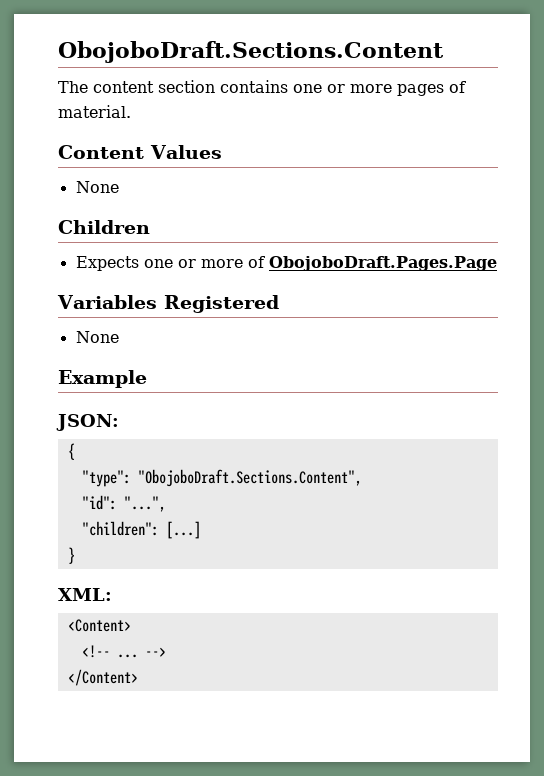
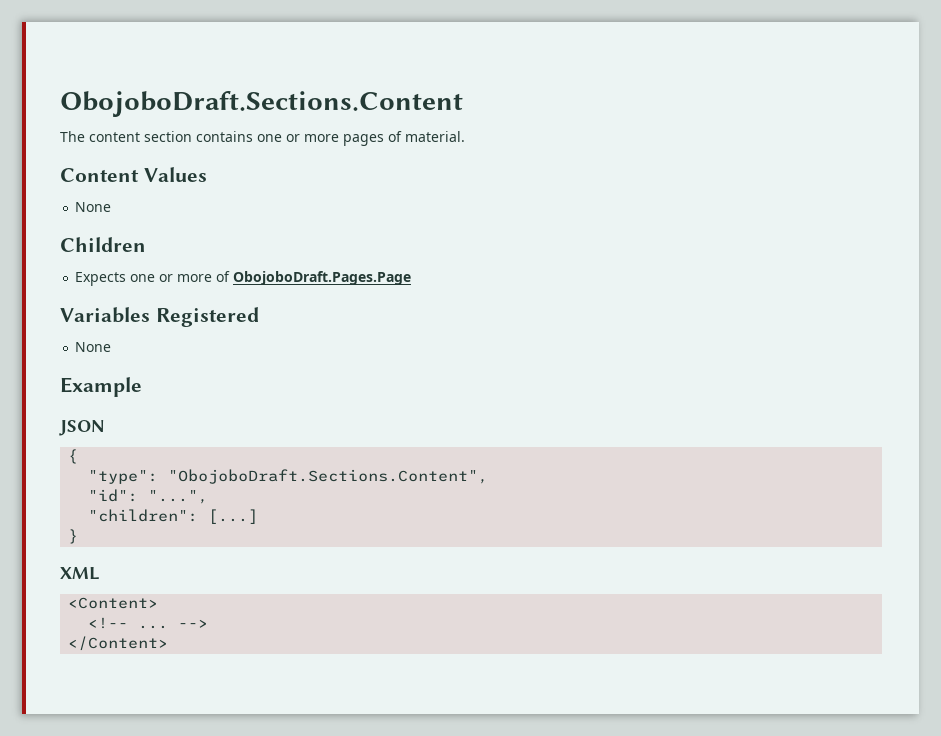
[56,414,119,431] JSON: -> [59,420,104,436] JSON
[58,588,112,601] XML: -> [60,567,100,580] XML

